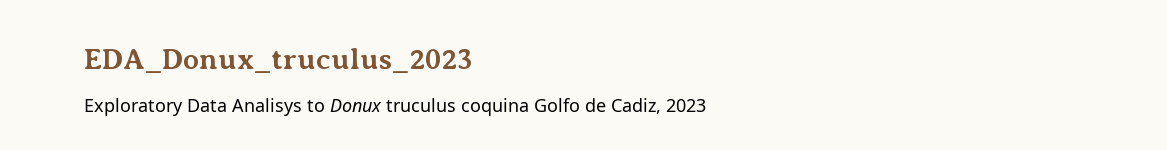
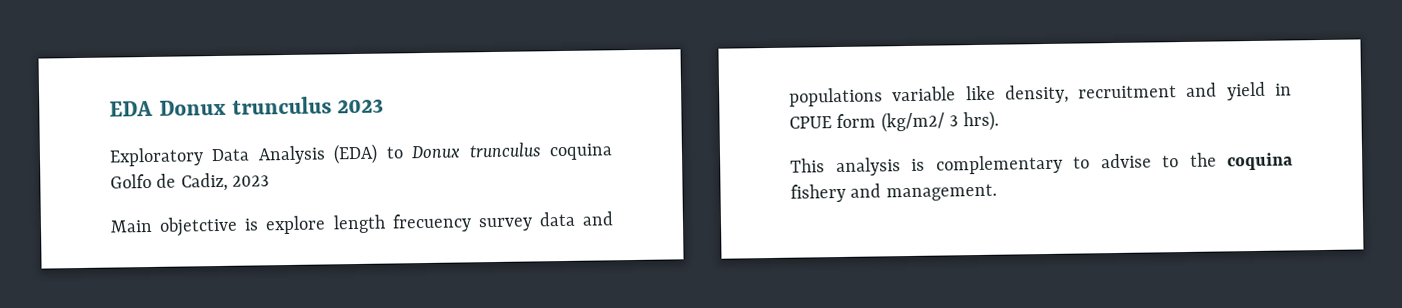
[84,48,473,73] EDA_Donux_truculus_2023 -> [109,96,385,117] EDA Donux trunculus 2023
[232,98,302,116] Analisys -> [257,143,379,165] Analysis (EDA)
[386,98,456,112] truculus -> [468,142,542,158] trunculus
(706, 105) none -> [110,211,614,237] [789,81,1292,107] [789,110,999,133] [790,152,1293,177] [790,183,997,203] // Main objetctive is explore length frecuency survey data and populations variable like density, recruitment and yield in CPUE form (kg/m2/ 3 hrs). // This analysis is complementary to advise to the coquina fishery and management.

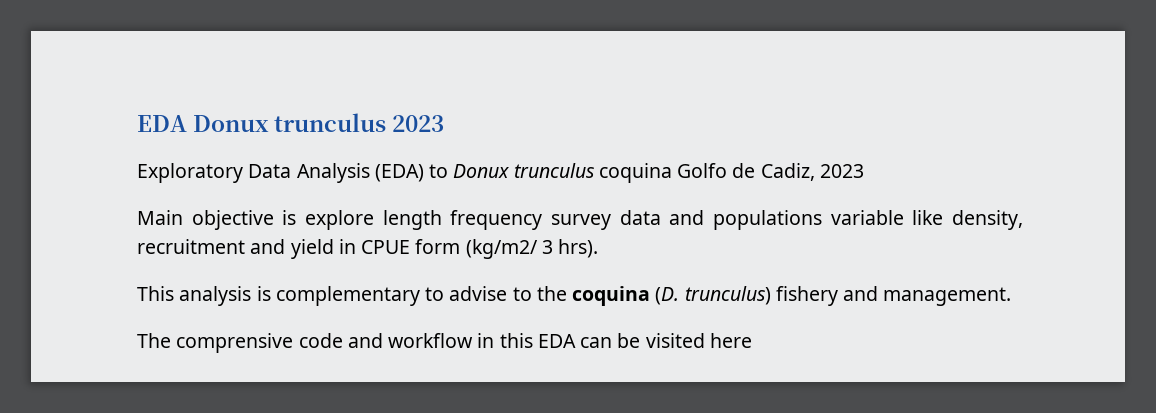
[159,216,239,237] objetctive -> [191,210,274,230] objective
[391,213,472,233] frecuency -> [450,210,543,230] frequency
(1293, 161) none -> [655,286,771,305] (D. trunculus)
(997, 192) none -> [137,333,752,353] // The comprensive code and workflow in this EDA can be visited here

